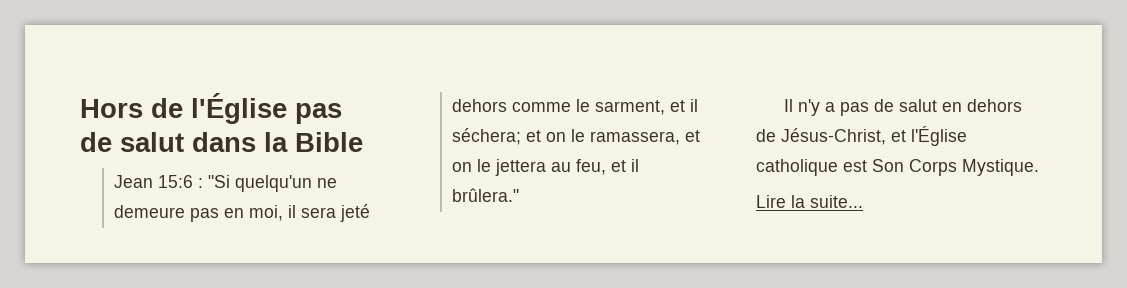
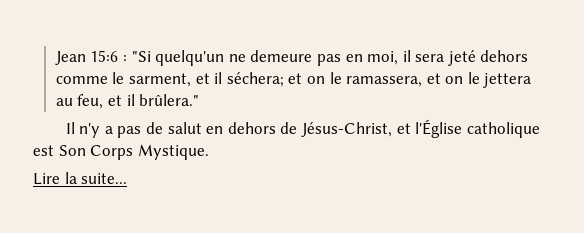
[80,93,342,124] [80,132,363,152] Hors de l'Église pas de salut dans la Bible // -> (54, 58) none

